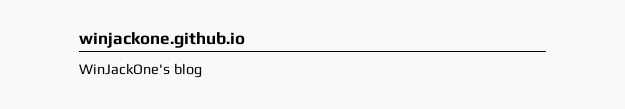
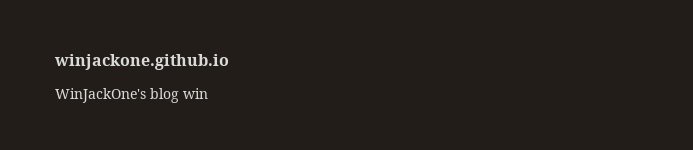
(202, 70) none -> [183,88,208,99] win

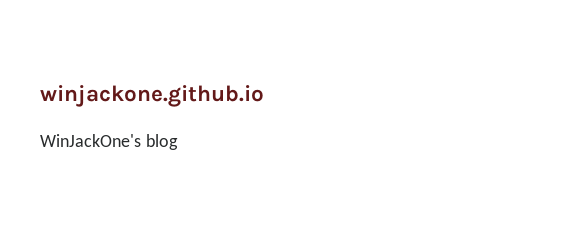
[183,88,208,99] win -> (178, 142) none

